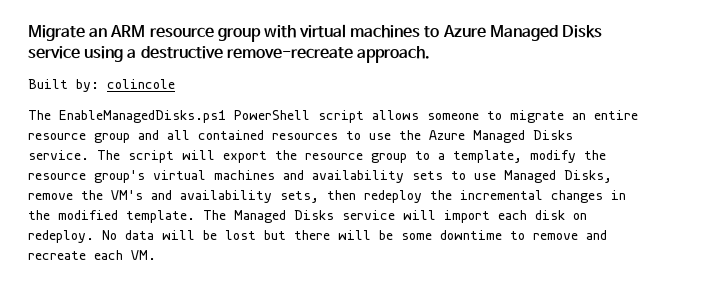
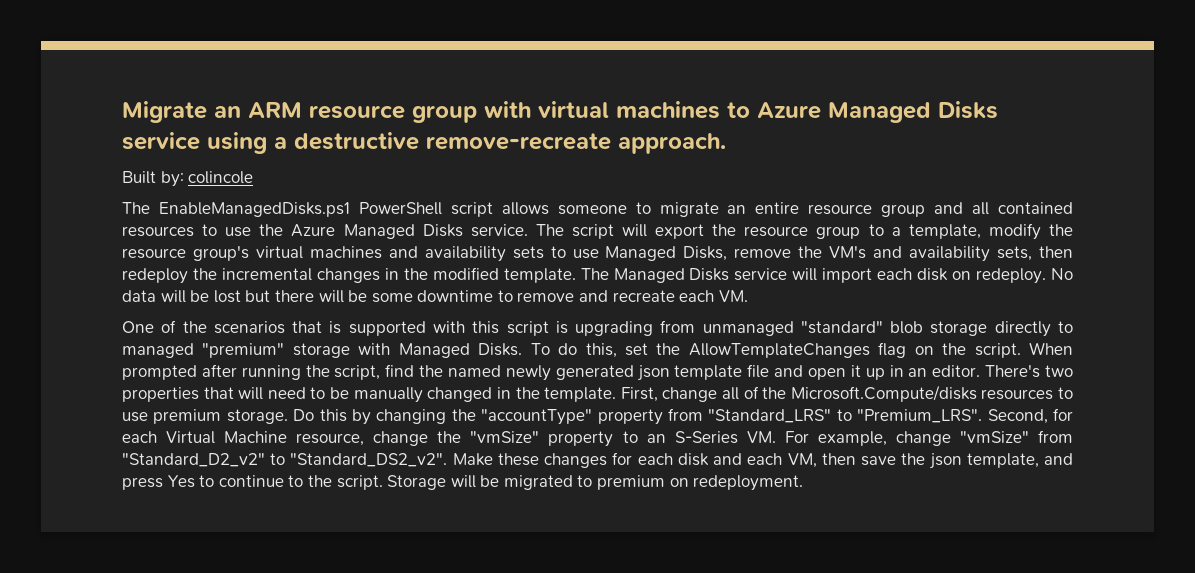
(156, 255) none -> [122,320,1074,337] [122,342,1073,358] [122,364,1074,381] [122,385,1073,403] [122,408,1073,425] [122,430,1073,447] [122,452,1073,469] [122,475,804,491] // One of the scenarios that is supported with this script is upgrading from unmanaged "standard" blob storage directly to managed "premium" storage with Managed Disks. To do this, set the AllowTemplateChanges flag on the script. When prompted after running the script, find the named newly generated json template file and open it up in an editor. There's two properties that will need to be manually changed in the template. First, change all of the Microsoft.Compute/disks resources to use premium storage. Do this by changing the "accountType" property from "Standard_LRS" to "Premium_LRS". Second, for each Virtual Machine resource, change the "vmSize" property to an S-Series VM. For example, change "vmSize" from "Standard_D2_v2" to "Standard_DS2_v2". Make these changes for each disk and each VM, then save the json template, and press Yes to continue to the script. Storage will be migrated to premium on redeployment.

